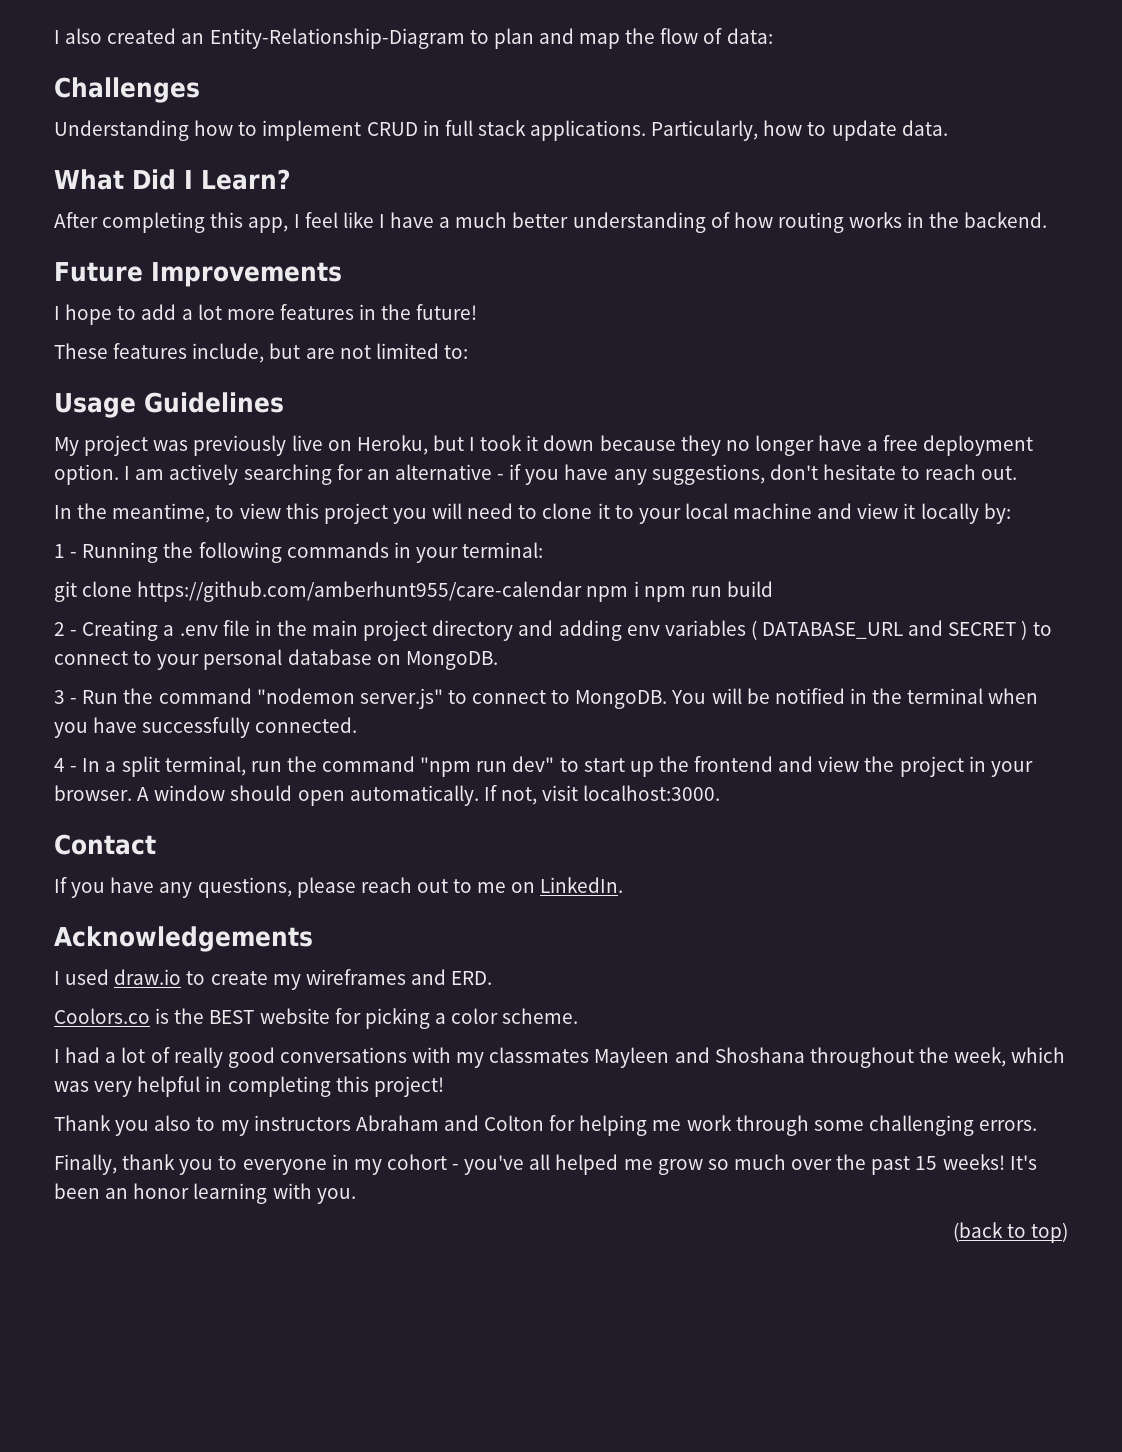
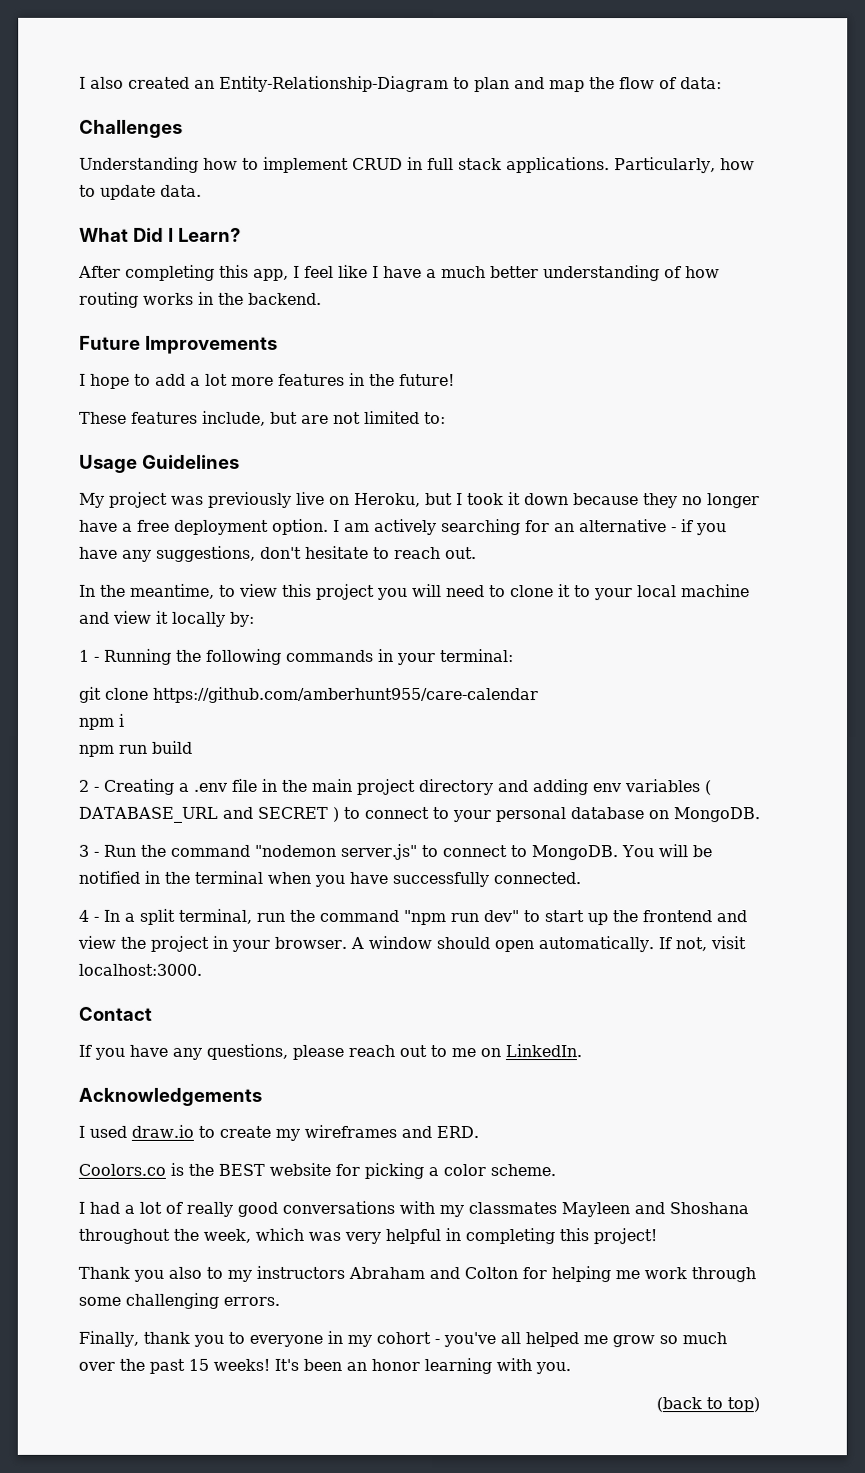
(583, 591) none -> (539, 695) //
(639, 589) none -> (125, 720) //

